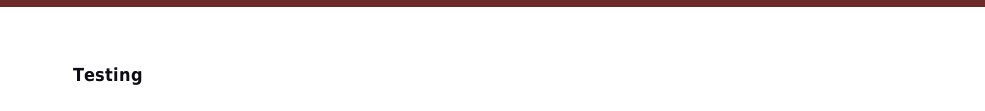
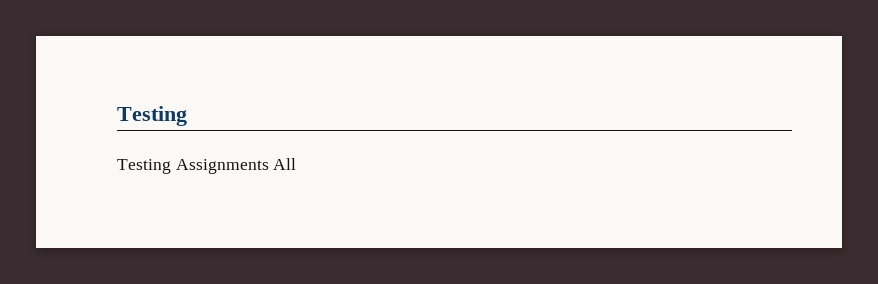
[73,67,143,85] Testing -> [117,106,187,126] [117,158,297,174] Testing // Testing Assignments All

